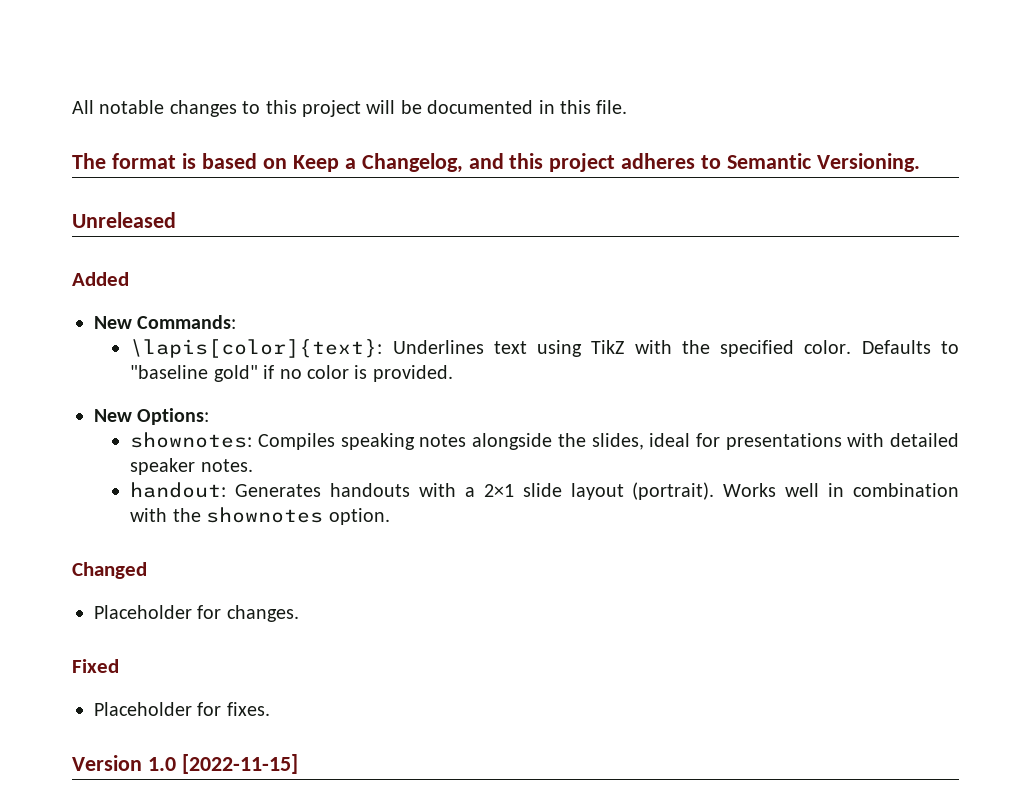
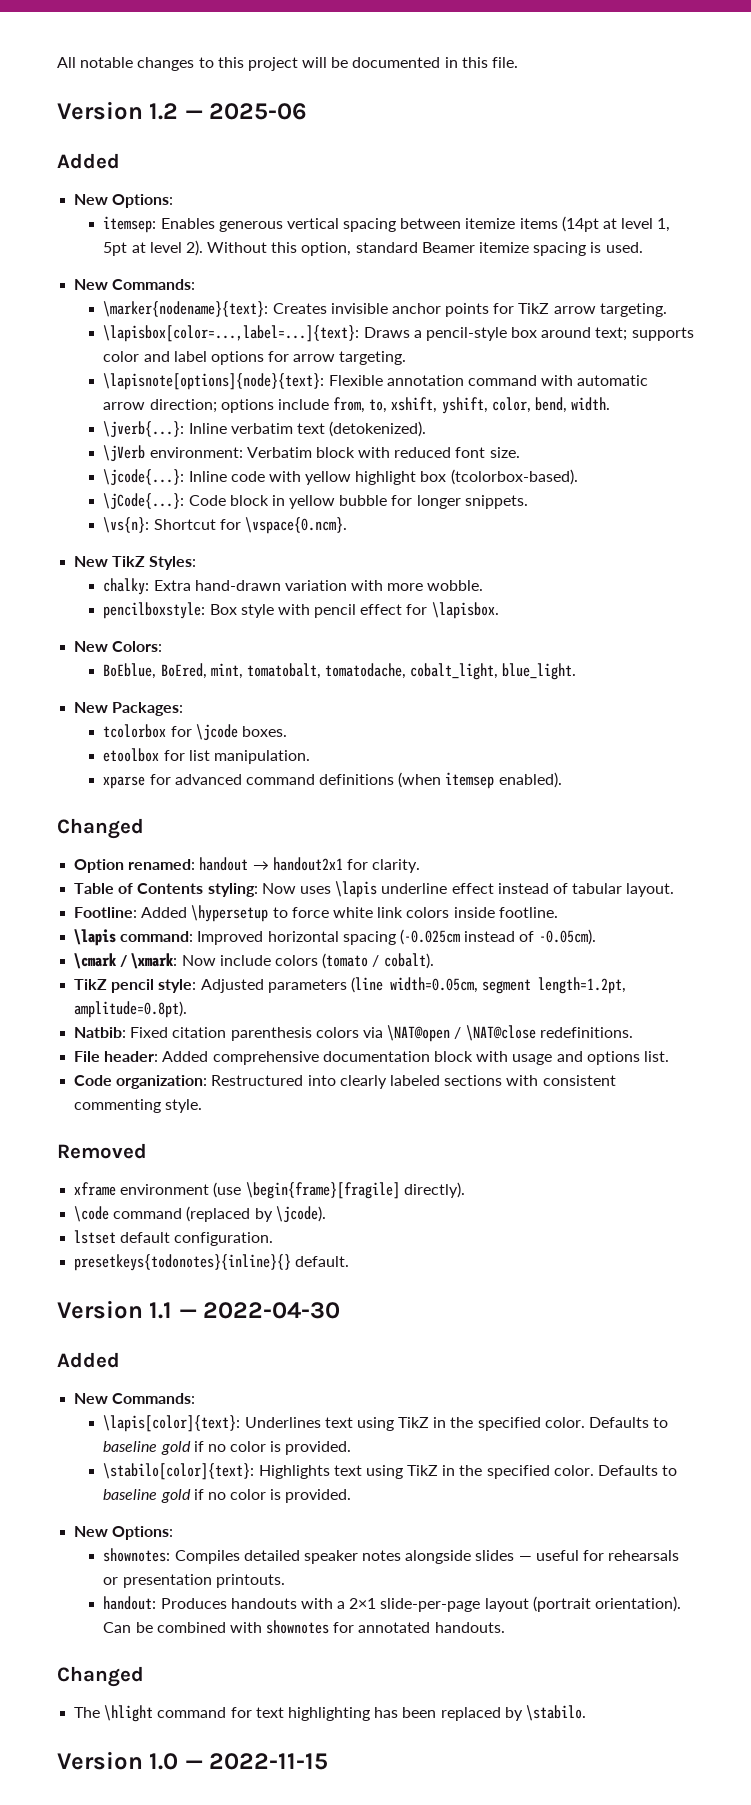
[72,153,921,173] [72,212,176,228] The format is based on Keep a Changelog, and this project adheres to Semantic Versioning. // Unreleased -> [57,101,308,120] [57,153,120,169] [74,194,174,208] [103,216,671,233] [103,240,643,256] [74,279,196,290] [103,301,667,317] [103,325,694,342] [103,351,407,365] [103,373,649,390] [103,397,611,414] [103,421,427,438] [103,445,520,462] [103,469,578,486] [103,493,528,510] [103,517,347,534] [74,556,197,570] [103,578,484,595] [103,602,499,619] [74,641,163,652] [103,663,577,680] [74,702,184,716] [103,724,287,741] [103,748,310,764] [103,772,562,789] [57,818,144,839] [74,857,421,873] [74,881,675,898] [74,905,558,922] [74,929,596,946] [74,953,434,969] [74,977,627,994] [74,1001,188,1018] [74,1025,633,1042] [74,1051,669,1065] [74,1075,616,1089] [74,1099,203,1113] [57,1143,147,1159] [74,1182,465,1199] [74,1206,326,1223] [74,1230,274,1246] [74,1254,350,1271] [57,1300,341,1319] Version 1.2 — 2025-06 // Added // New Options: // itemsep: Enables generous vertical spacing between itemize items (14pt at level 1, 5pt at level 2). Without this option, standard Beamer itemize spacing is used. // New Commands: // \marker{nodename}{text}: Creates invisible anchor points for TikZ arrow targeting. // \lapisbox[color=...,label=...]{text}: Draws a pencil-style box around text; supports color and label options for arrow targeting. // \lapisnote[options]{node}{text}: Flexible annotation command with automatic arrow direction; options include from, to, xshift, yshift, color, bend, width. // \jverb{...}: Inline verbatim text (detokenized). // \jVerb environment: Verbatim block with reduced font size. // \jcode{...}: Inline code with yellow highlight box (tcolorbox-based). // \jCode{...}: Code block in yellow bubble for longer snippets. // \vs{n}: Shortcut for \vspace{0.ncm}. // New TikZ Styles: // chalky: Extra hand-drawn variation with more wobble. // pencilboxstyle: Box style with pencil effect for \lapisbox. // New Colors: // BoEblue, BoEred, mint, tomatobalt, tomatodache, cobalt_light, blue_light. // New Packages: // tcolorbox for \jcode boxes. // etoolbox for list manipulation. // xparse for advanced command definitions (when itemsep enabled). // Changed // Option renamed: handout → handout2x1 for clarity. // Table of Contents styling: Now uses \lapis underline effect instead of tabular layout. // Footline: Added \hypersetup to force white link colors inside footline. // \lapis command: Improved horizontal spacing (-0.025cm instead of -0.05cm). // \cmark / \xmark: Now include colors (tomato / cobalt). // TikZ pencil style: Adjusted parameters (line width=0.05cm, segment length=1.2pt, amplitude=0.8pt). // Natbib: Fixed citation parenthesis colors via \NAT@open / \NAT@close redefinitions. // File header: Added comprehensive documentation block with usage and options list. // Code organization: Restructured into clearly labeled sections with consistent commenting style. // Removed // xframe environment (use \begin{frame}[fragile] directly). // \code command (replaced by \jcode). // lstset default configuration. // presetkeys{todonotes}{inline}{} default. // Version 1.1 — 2022-04-30
[634,340,960,357] [130,365,258,382] with the specified color. Defaults to "baseline gold" -> [433,1417,669,1431] [103,1441,352,1455] [103,1463,678,1480] [103,1489,191,1503] in the specified color. Defaults to baseline gold if no color is provided. // \stabilo[color]{text}: Highlights text using TikZ in the specified color. Defaults to baseline gold
[340,433,960,450] [130,458,253,475] speaking notes alongside the slides, ideal for presentations with detailed speaker notes. -> [243,1550,680,1564] [103,1574,285,1588] detailed speaker notes alongside slides — useful for rehearsals or presentation printouts.
[235,484,322,497] Generates -> [160,1598,227,1609] Produces
[522,482,959,500] [130,507,390,525] [72,562,147,579] [94,605,299,622] [72,659,119,673] [94,702,270,716] slide layout (portrait). Works well in combination with the shownotes option. // Changed // Placeholder for changes. // Fixed // Placeholder for fixes. -> [380,1596,681,1612] [103,1620,505,1634] [57,1666,144,1687] [74,1705,586,1722] slide-per-page layout (portrait orientation). Can be combined with shownotes for annotated handouts. // Changed // The \hlight command for text highlighting has been replaced by \stabilo.
[181,754,298,774] [2022-11-15] -> [184,1753,329,1770] — 2022-11-15

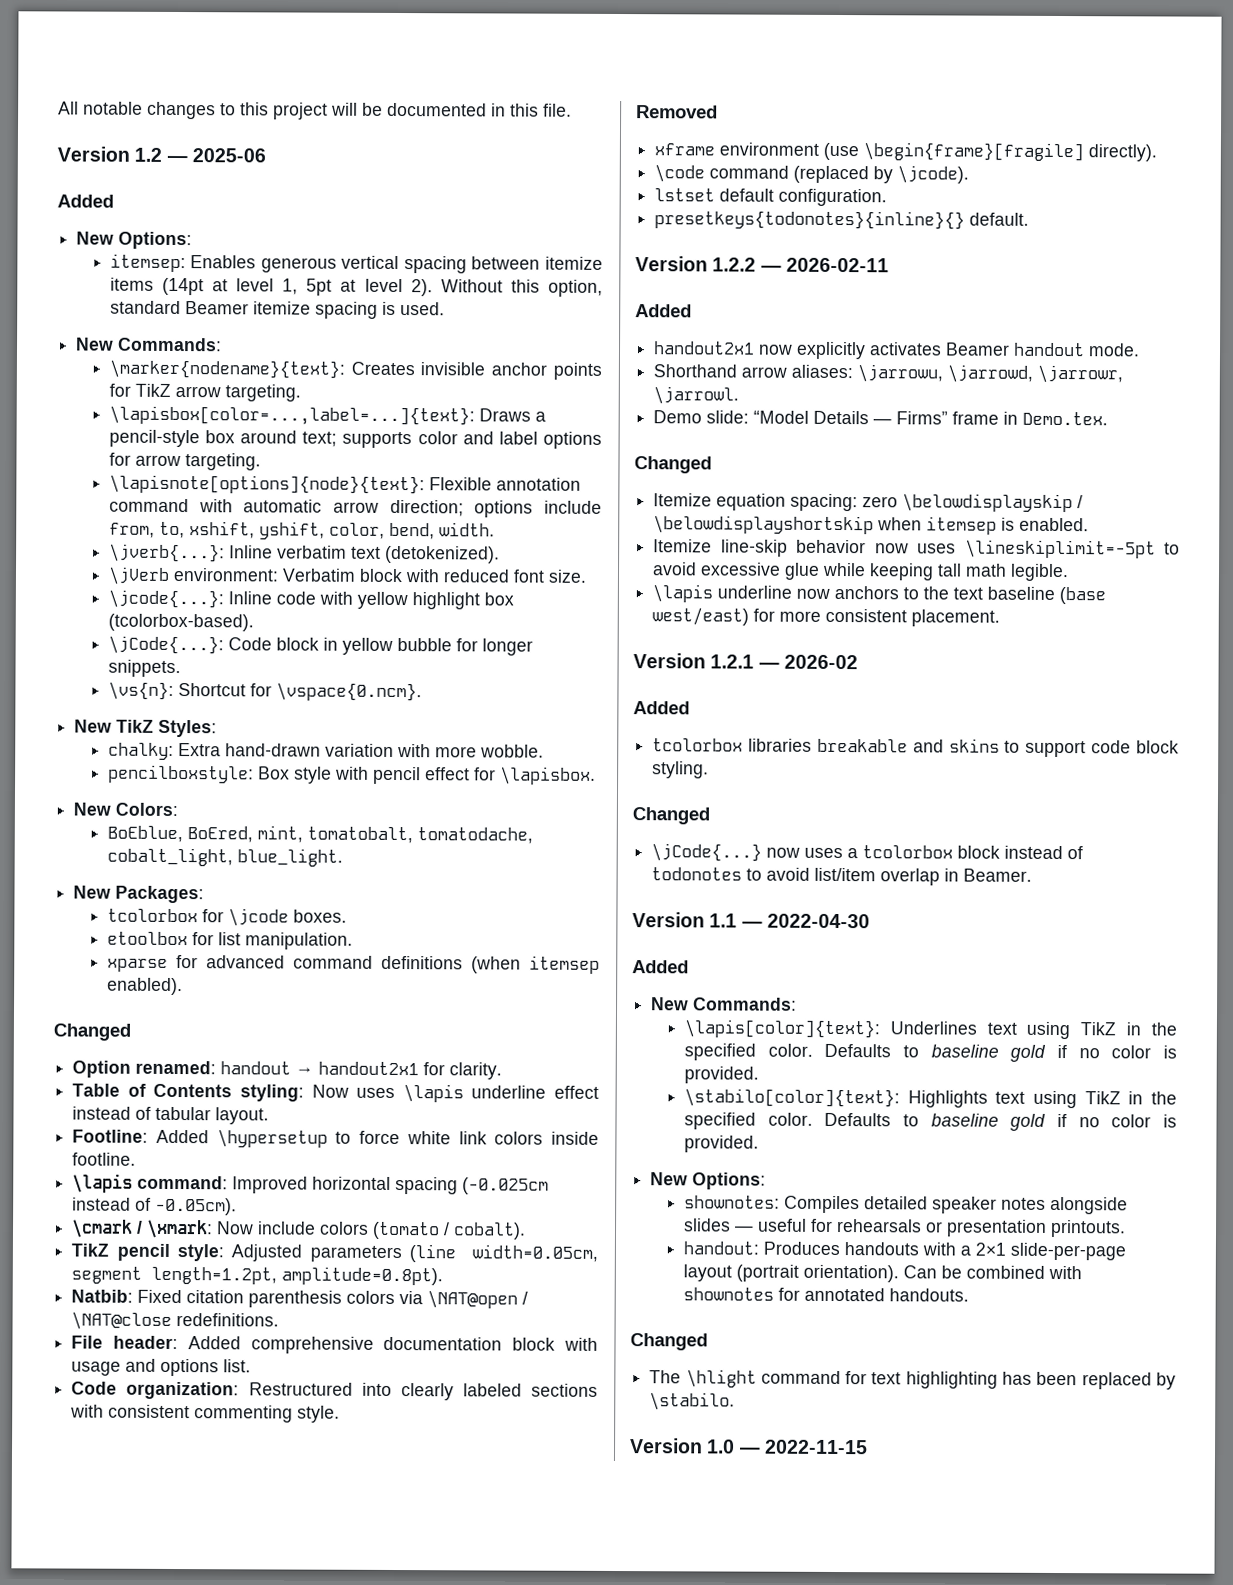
(350, 1261) none -> [635,256,889,273] [635,304,692,318] [653,341,1141,360] [653,364,1124,384] [653,386,740,405] [653,410,1109,426] [634,456,712,474] [653,493,1084,513] [653,515,1090,535] [653,539,1180,559] [652,562,1070,582] [652,584,1107,605] [652,607,1001,627] [633,653,858,670] [633,701,690,715] [652,738,1179,758] [652,761,710,779] [632,807,710,825] [651,843,1084,862] [651,867,1033,886] // Version 1.2.2 — 2026-02-11 // Added // handout2x1 now explicitly activates Beamer handout mode. // Shorthand arrow aliases: \jarrowu, \jarrowd, \jarrowr, \jarrowl. // Demo slide: “Model Details — Firms” frame in Demo.tex. // Changed // Itemize equation spacing: zero \belowdisplayskip / \belowdisplayshortskip when itemsep is enabled. // Itemize line-skip behavior now uses \lineskiplimit=-5pt to avoid excessive glue while keeping tall math legible. // \lapis underline now anchors to the text baseline (base west/east) for more consistent placement. // Version 1.2.1 — 2026-02 // Added // tcolorbox libraries breakable and skins to support code block styling. // Changed // \jCode{...} now uses a tcolorbox block instead of todonotes to avoid list/item overlap in Beamer.

